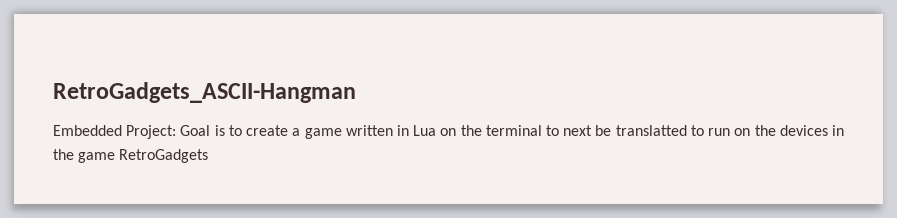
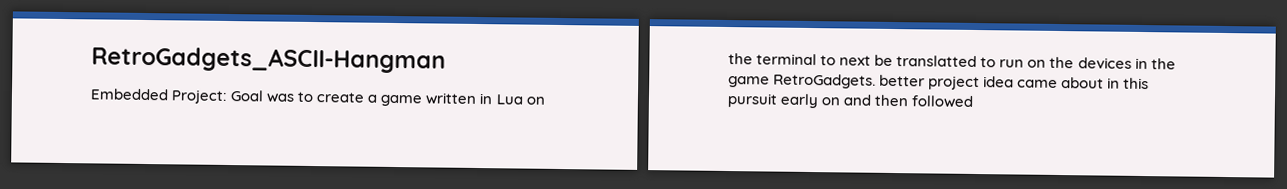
[214,125,225,136] is -> [266,93,295,103] was
[119,149,209,163] RetroGadgets -> [773,73,1150,91] [727,93,975,109] RetroGadgets. better project idea came about in this pursuit early on and then followed

